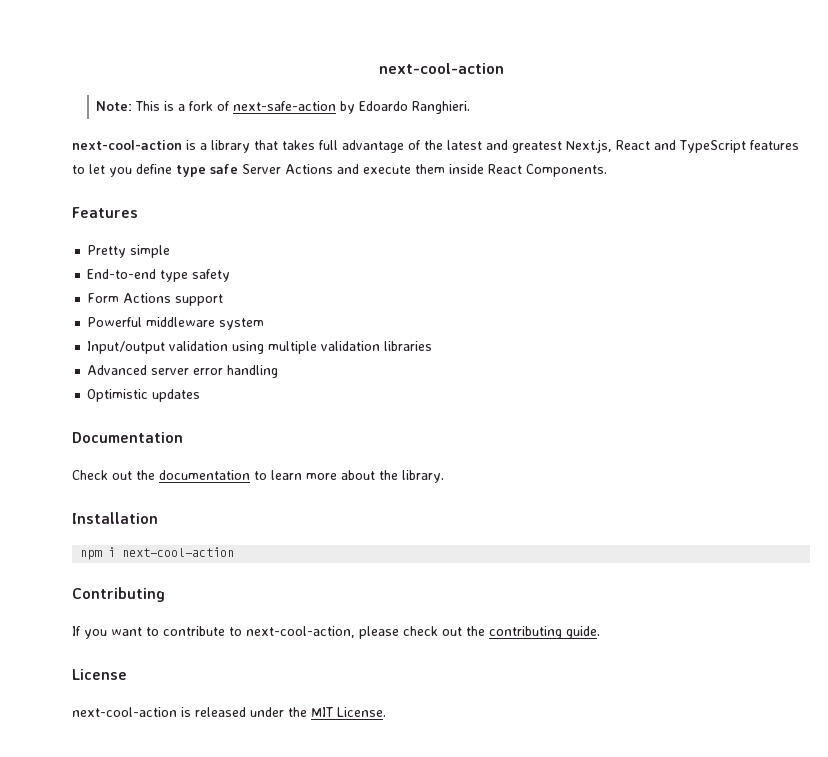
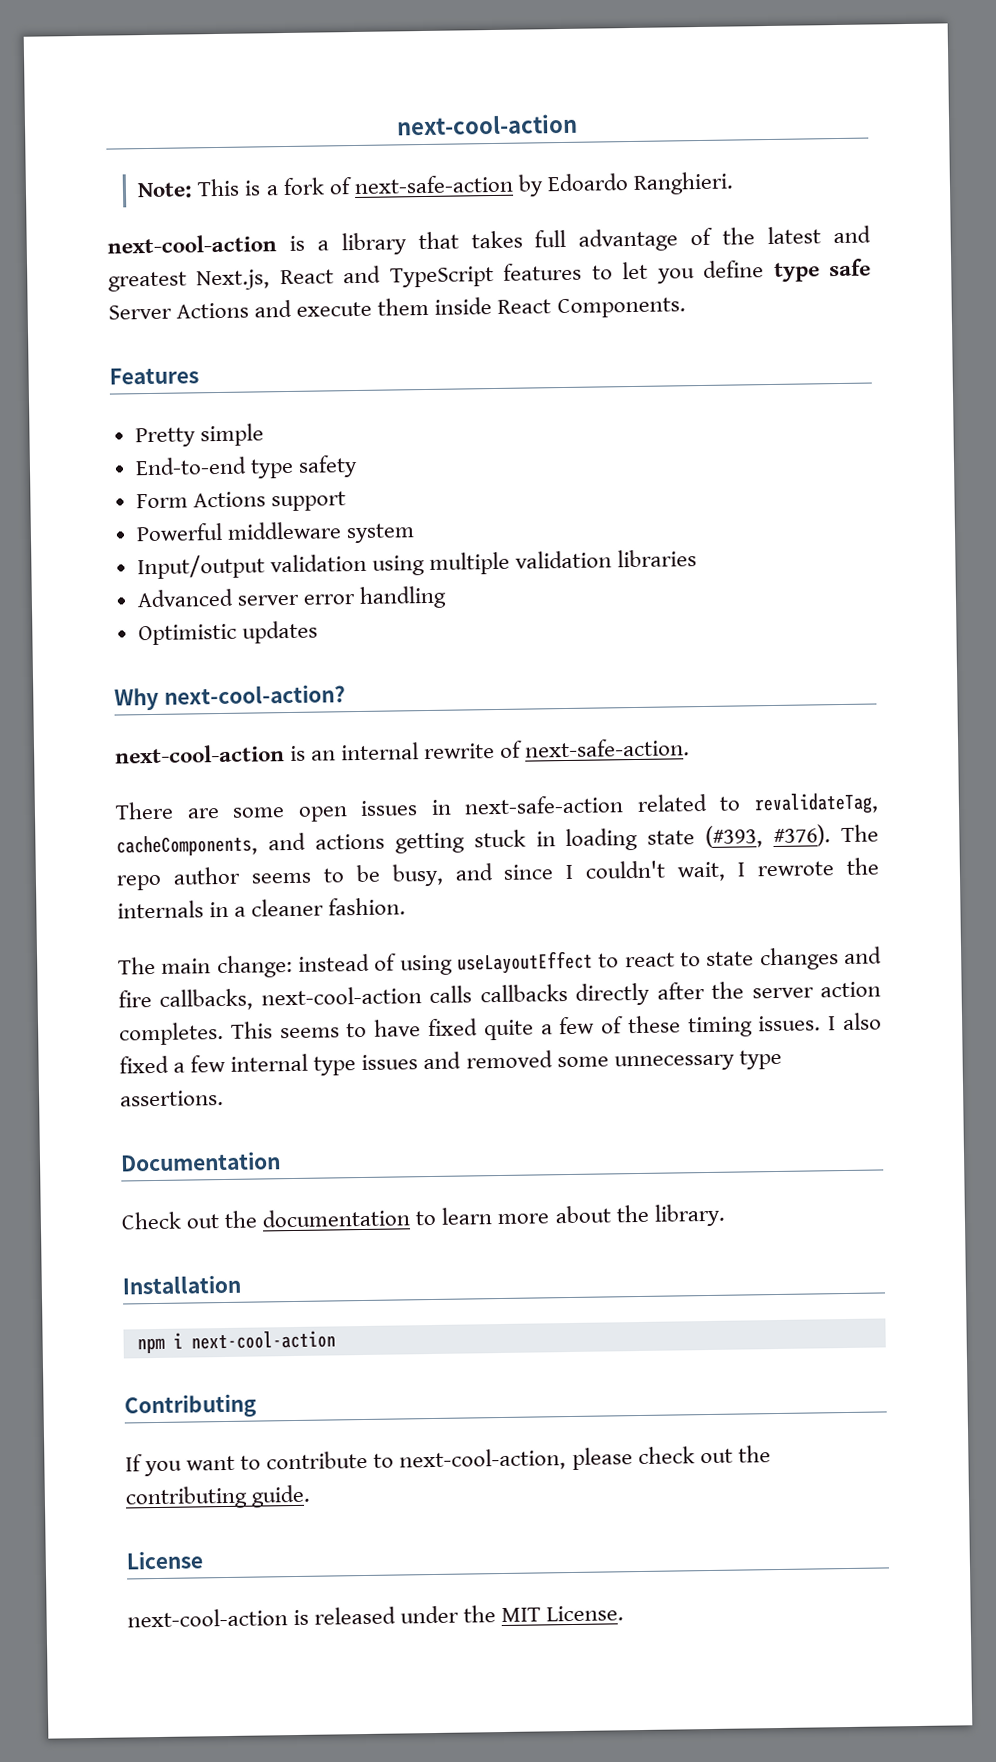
(201, 395) none -> [114,684,346,711] [115,738,691,764] [115,792,879,822] [116,824,879,857] [116,857,879,891] [117,897,407,919] [118,946,883,979] [118,981,882,1011] [119,1012,883,1046] [119,1049,782,1076] [120,1090,224,1107] // Why next-cool-action? // next-cool-action is an internal rewrite of next-safe-action. // There are some open issues in next-safe-action related to revalidateTag, cacheComponents, and actions getting stuck in loading state (#393, #376). The repo author seems to be busy, and since I couldn't wait, I rewrote the internals in a cleaner fashion. // The main change: instead of using useLayoutEffect to react to state changes and fire callbacks, next-cool-action calls callbacks directly after the server action completes. This seems to have fixed quite a few of these timing issues. I also fixed a few internal type issues and removed some unnecessary type assertions.

